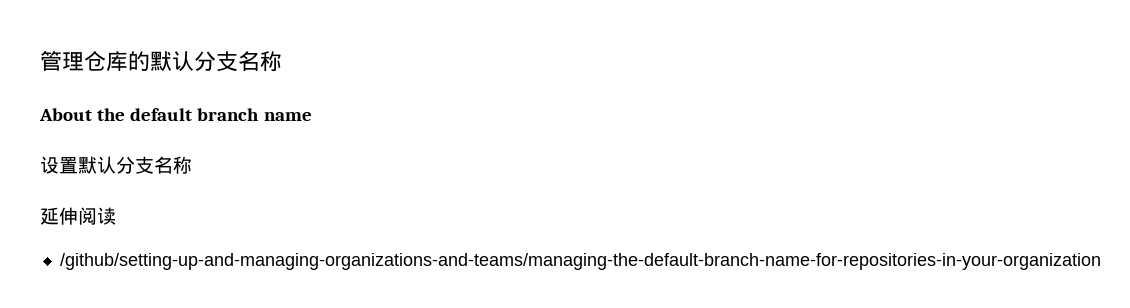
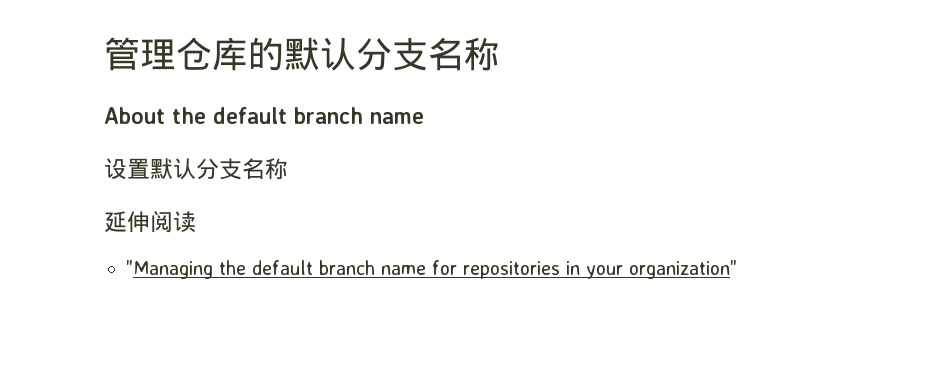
[59,253,1101,270] /github/setting-up-and-managing-organizations-and-teams/managing-the-default-branch-name-for-repositories-in-your-organization -> [126,260,737,279] "Managing the default branch name for repositories in your organization"

